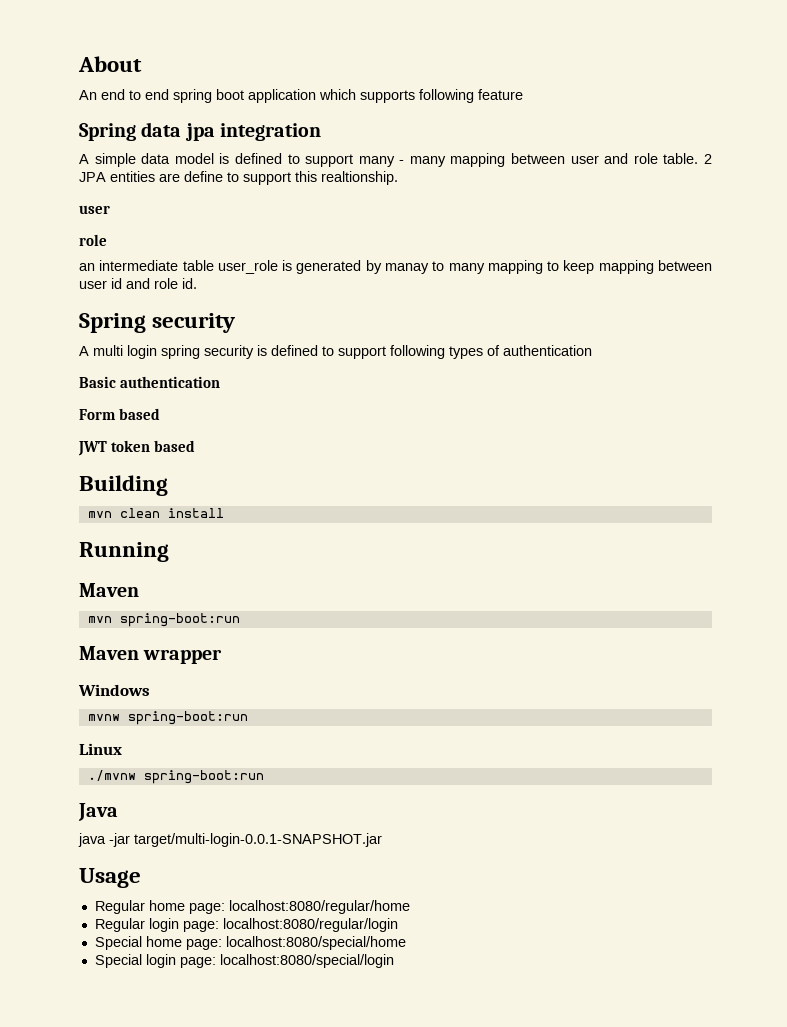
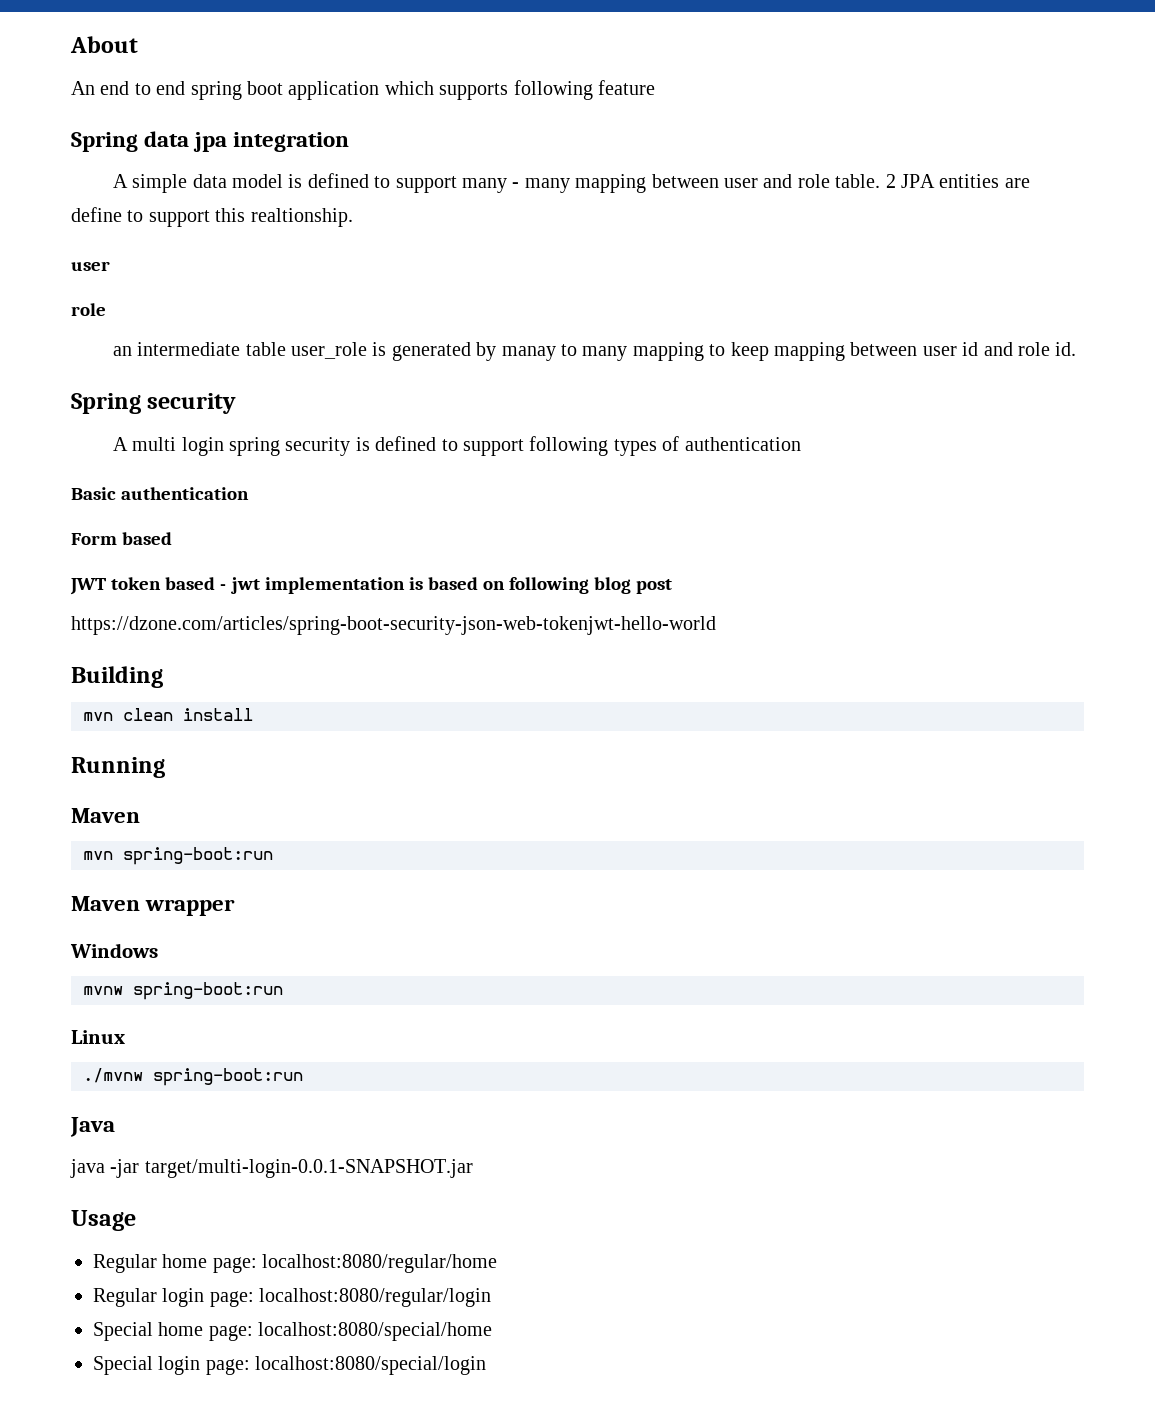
(195, 446) none -> [220,577,673,594] [71,616,716,635] - jwt implementation is based on following blog post // https://dzone.com/articles/spring-boot-security-json-web-tokenjwt-hello-world

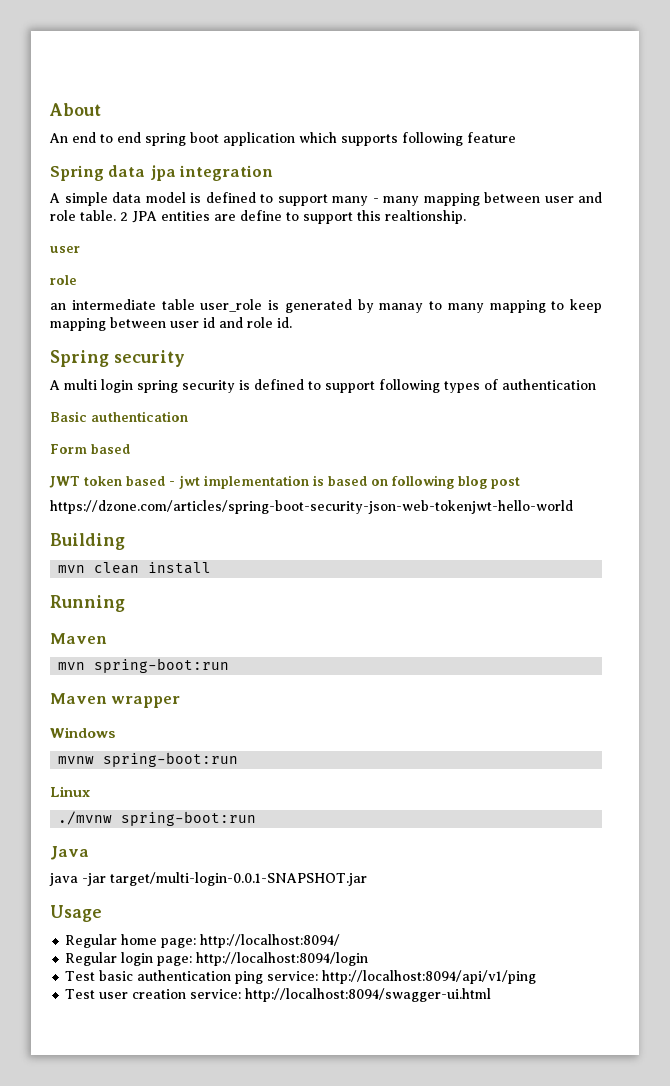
[262,1254,498,1273] localhost:8080/regular/home -> [200,934,341,948] http://localhost:8094/
[259,1288,492,1307] [93,1322,493,1341] [93,1356,487,1375] localhost:8080/regular/login // Special home page: localhost:8080/special/home // Special login page: localhost:8080/special/login -> [196,952,369,966] [65,970,537,984] [65,988,492,1002] http://localhost:8094/login // Test basic authentication ping service: http://localhost:8094/api/v1/ping // Test user creation service: http://localhost:8094/swagger-ui.html

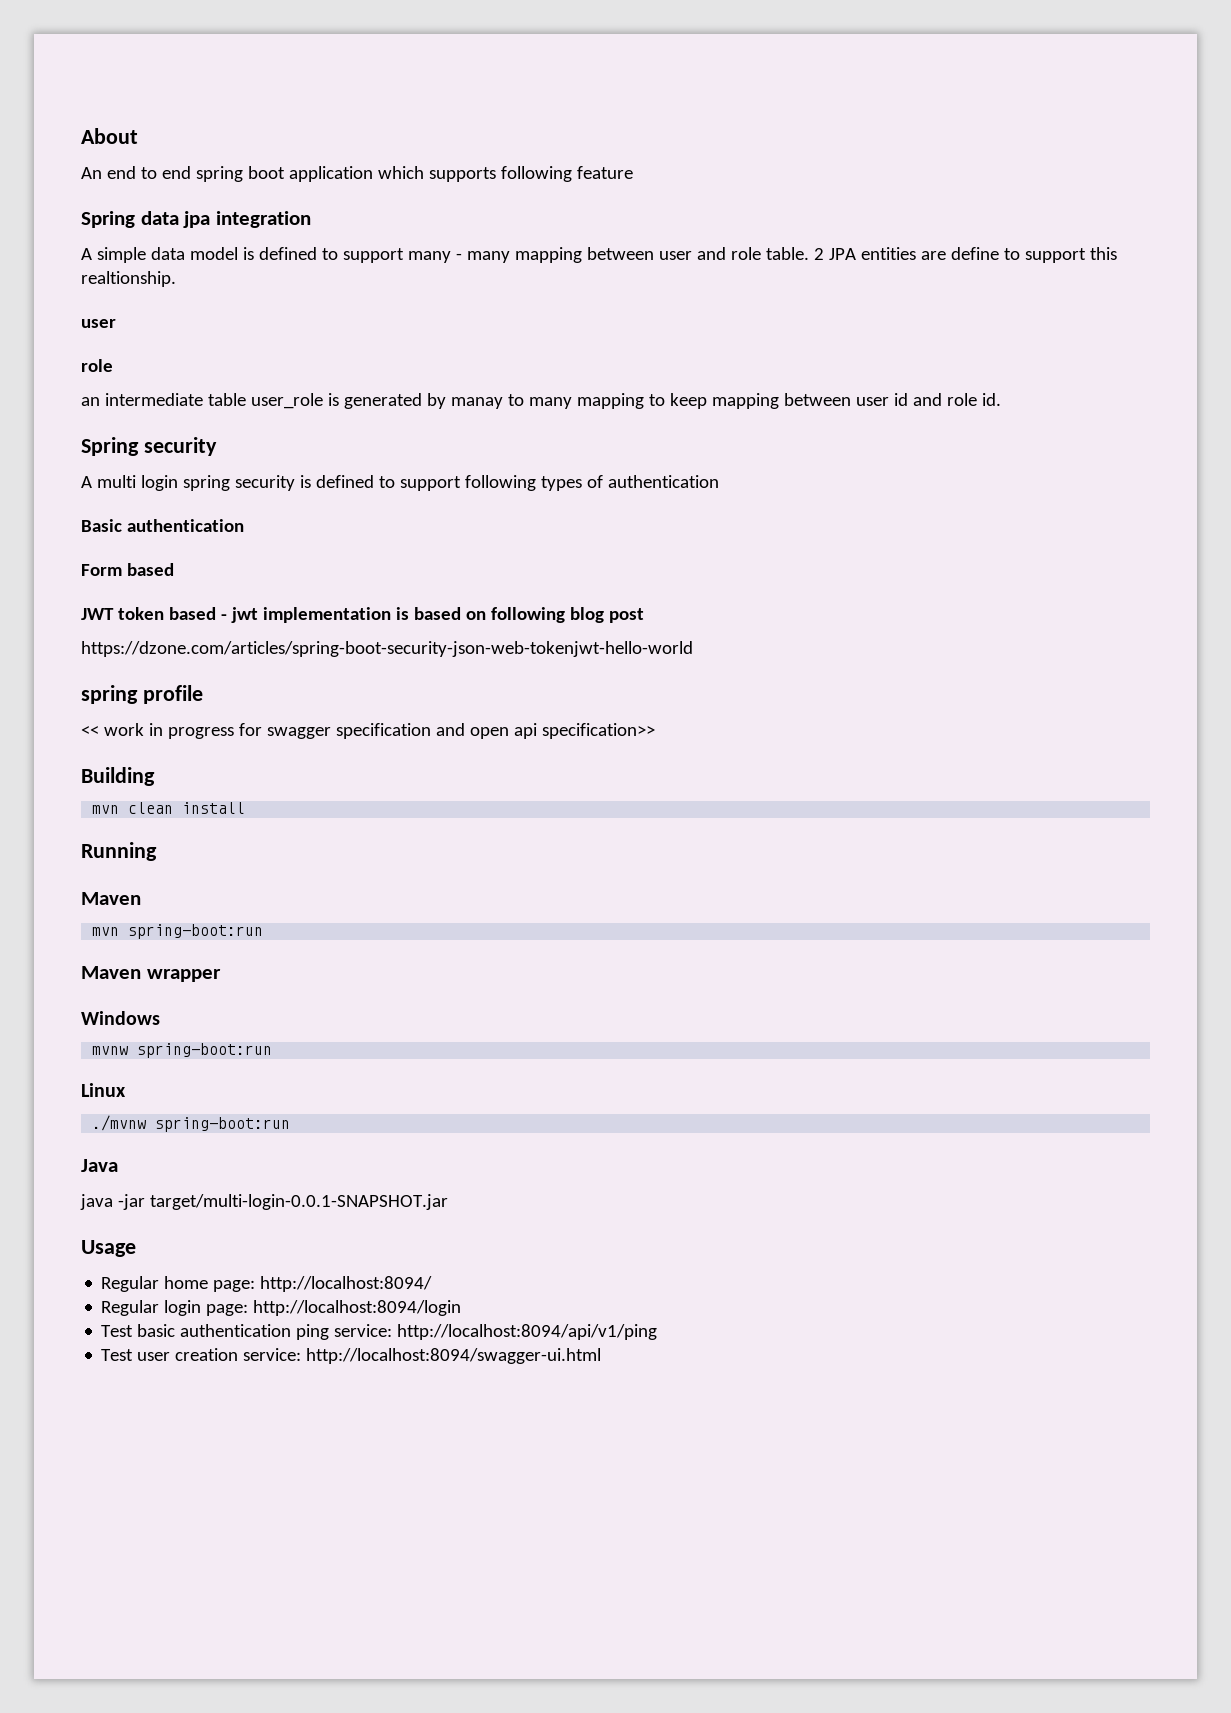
(573, 507) none -> [81,685,203,704] [81,723,655,739] // spring profile // << work in progress for swagger specification and open api specification>>

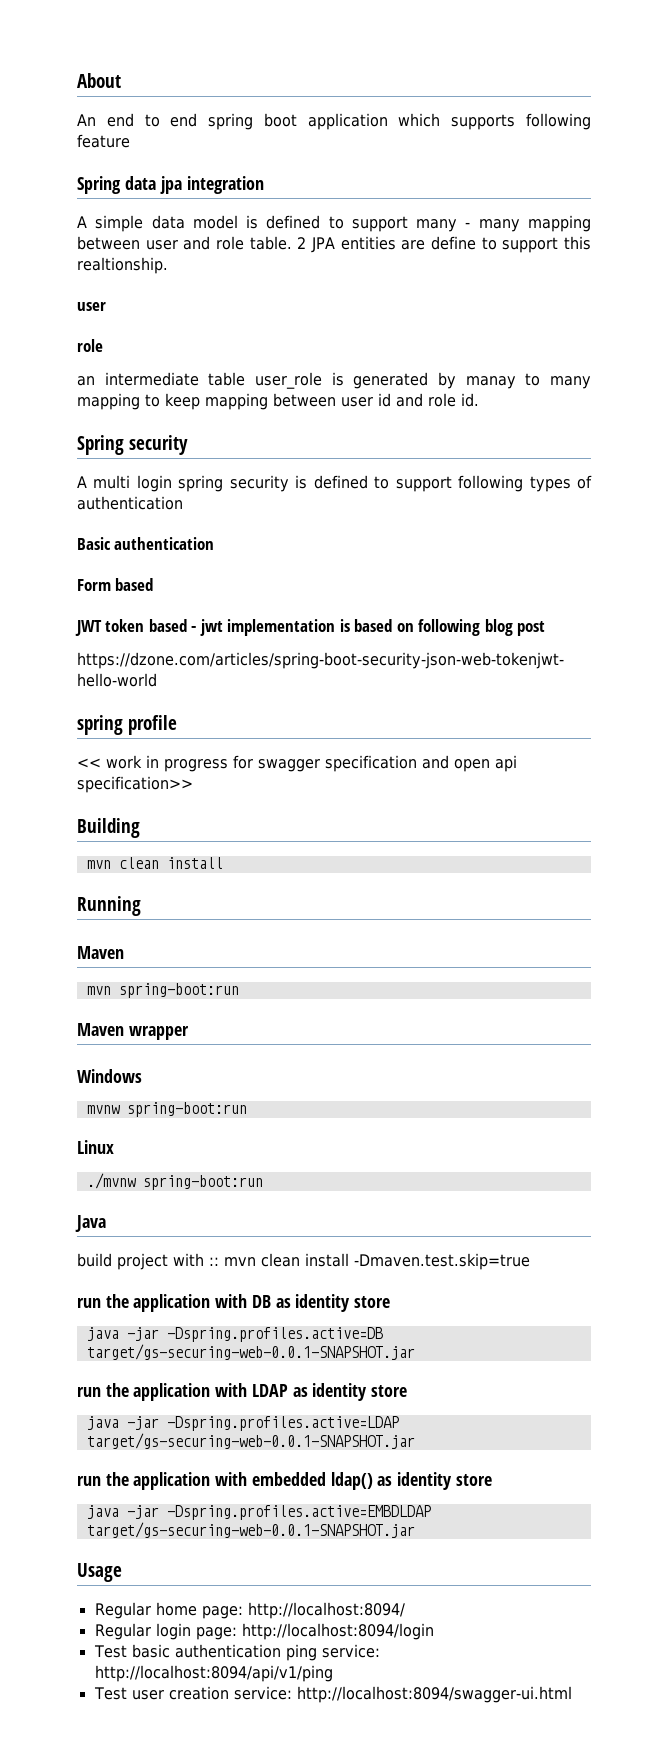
[80,1194,448,1210] java -jar target/multi-login-0.0.1-SNAPSHOT.jar -> [77,1253,530,1270] [77,1294,391,1312] [86,1327,383,1342] [86,1344,415,1360] [77,1383,408,1401] [86,1416,399,1431] [86,1433,415,1449] [77,1472,492,1490] [86,1505,431,1520] [86,1522,415,1538] build project with :: mvn clean install -Dmaven.test.skip=true // run the application with DB as identity store // java -jar -Dspring.profiles.active=DB target/gs-securing-web-0.0.1-SNAPSHOT.jar // run the application with LDAP as identity store // java -jar -Dspring.profiles.active=LDAP target/gs-securing-web-0.0.1-SNAPSHOT.jar // run the application with embedded ldap() as identity store // java -jar -Dspring.profiles.active=EMBDLDAP target/gs-securing-web-0.0.1-SNAPSHOT.jar

